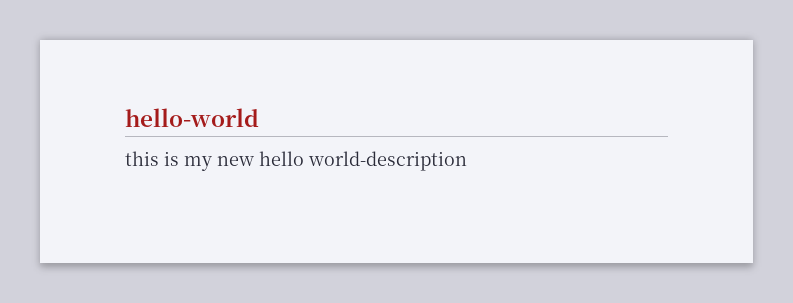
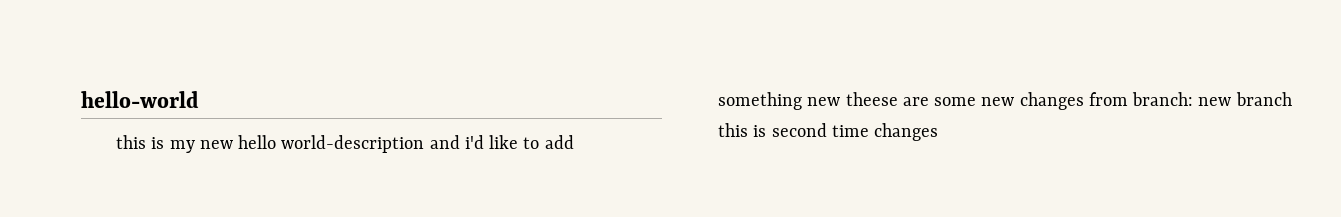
(467, 161) none -> [429,135,574,149] [718,92,1292,110] [718,123,939,141] and i'd like to add something new theese are some new changes from branch: new branch this is second time changes

